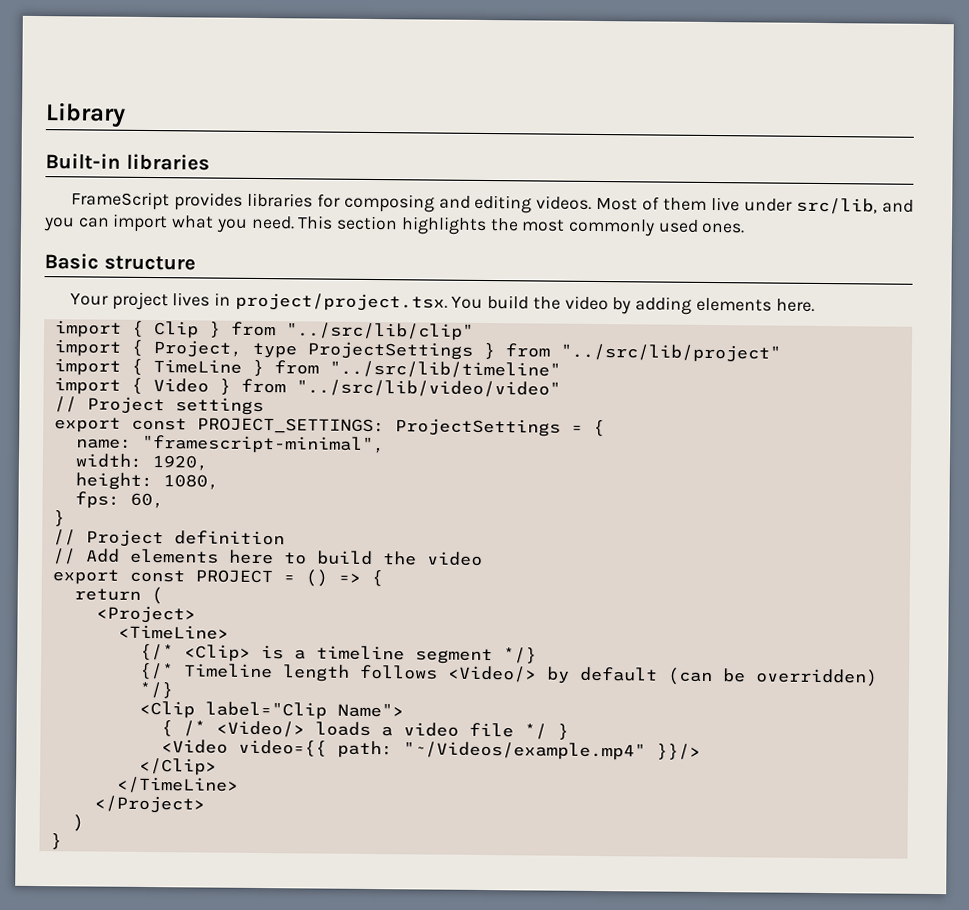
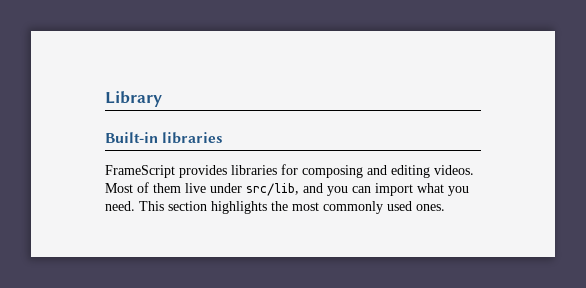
[44,253,196,271] [69,291,815,315] [54,320,474,341] [53,339,781,363] [53,358,561,379] [53,377,561,398] [53,396,264,416] [53,417,605,437] [75,434,385,455] [74,453,208,471] [74,472,219,491] [74,491,164,509] [52,510,65,527] [52,529,285,548] [52,548,483,566] [51,569,383,587] [73,587,163,605] [95,605,196,624] [117,624,229,640] [139,643,537,665] [138,662,878,687] [138,681,173,699] [138,700,404,720] [160,720,569,740] [160,739,701,761] [138,757,217,776] [115,776,239,794] [93,795,205,814] [71,814,84,832] [49,833,62,850] // Basic structure // Your project lives in project/project.tsx. You build the video by adding elements here. // import { Clip } from "../src/lib/clip" // import { Project, type ProjectSettings } from "../src/lib/project" // import { TimeLine } from "../src/lib/timeline" // import { Video } from "../src/lib/video/video" // // Project settings // export const PROJECT_SETTINGS: ProjectSettings = { // name: "framescript-minimal", // width: 1920, // height: 1080, // fps: 60, // } // // Project definition // // Add elements here to build the video // export const PROJECT = () => { // return ( // <Project> // <TimeLine> // {/* <Clip> is a timeline segment */} // {/* Timeline length follows <Video/> by default (can be overridden) */} // <Clip label="Clip Name"> // { /* <Video/> loads a video file */ } // <Video video={{ path: "~/Videos/example.mp4" }}/> // </Clip> // </TimeLine> // </Project> // ) // } -> (445, 207) none

